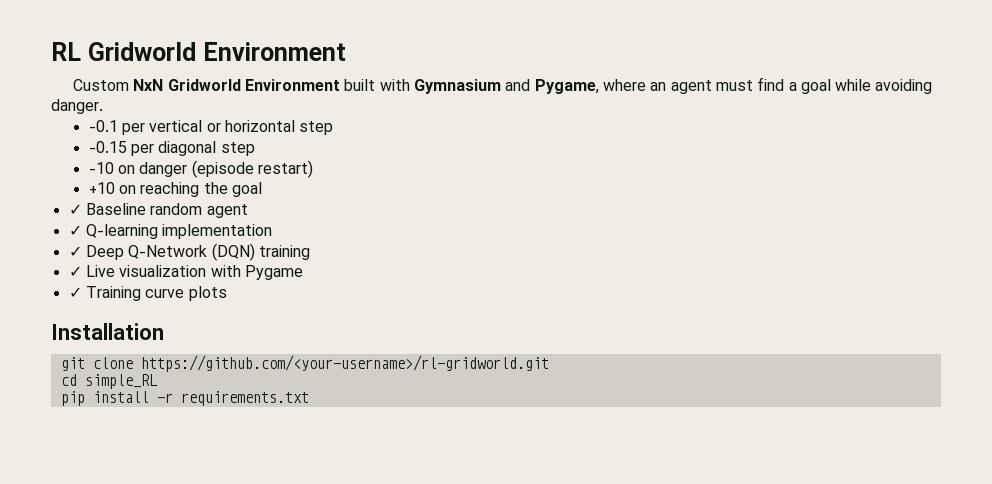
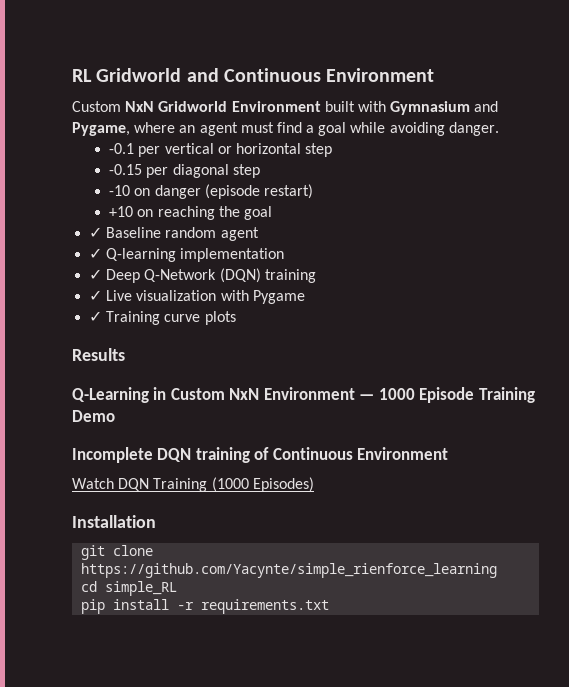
(196, 51) none -> [186,68,321,82] and Continuous
(227, 293) none -> [72,348,125,361] [72,387,535,403] [72,410,115,422] [72,447,449,463] [72,477,314,492] // Results // Q-Learning in Custom NxN Environment — 1000 Episode Training Demo // Incomplete DQN training of Continuous Environment // Watch DQN Training (1000 Episodes)
[140,355,549,372] https://github.com/<your-username>/rl-gridworld.git -> [81,563,498,578] https://github.com/Yacynte/simple_rienforce_learning

